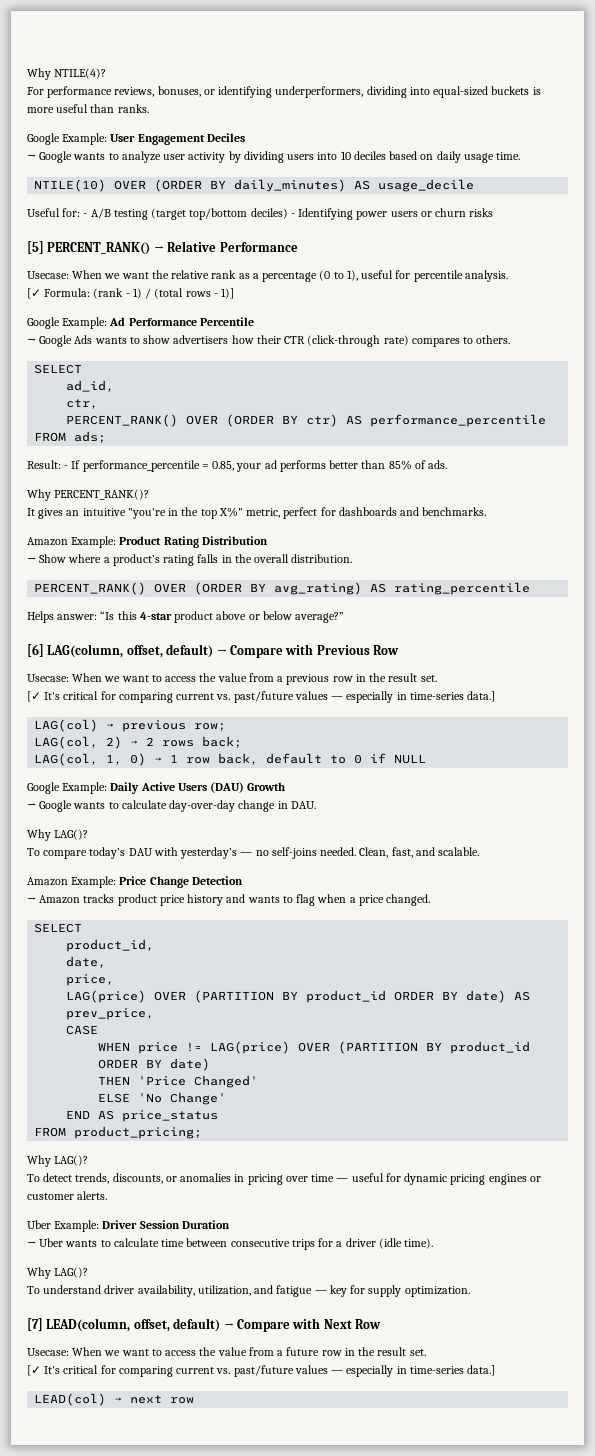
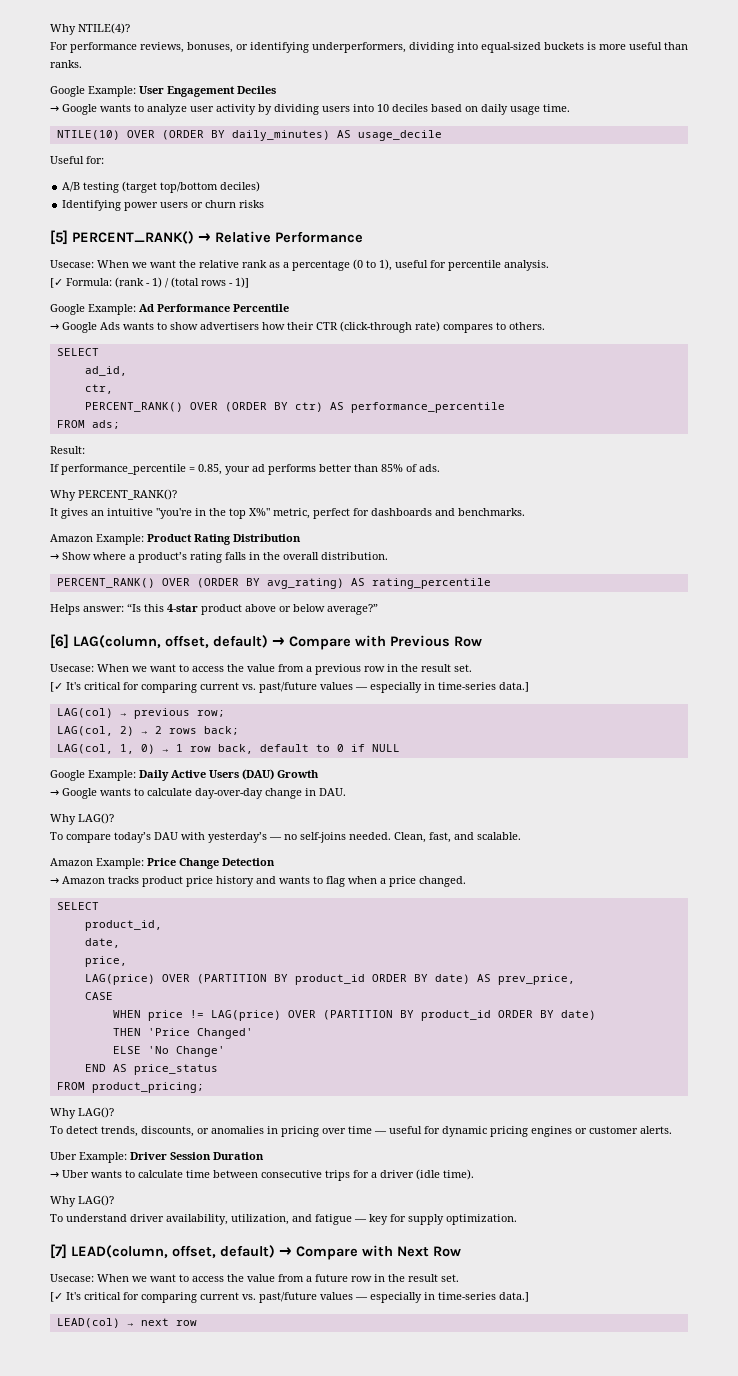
[83,213,88,217] - -> (104, 160) //
[290,213,295,217] - -> (261, 186) //
[64,465,69,469] - -> (85, 450) //

